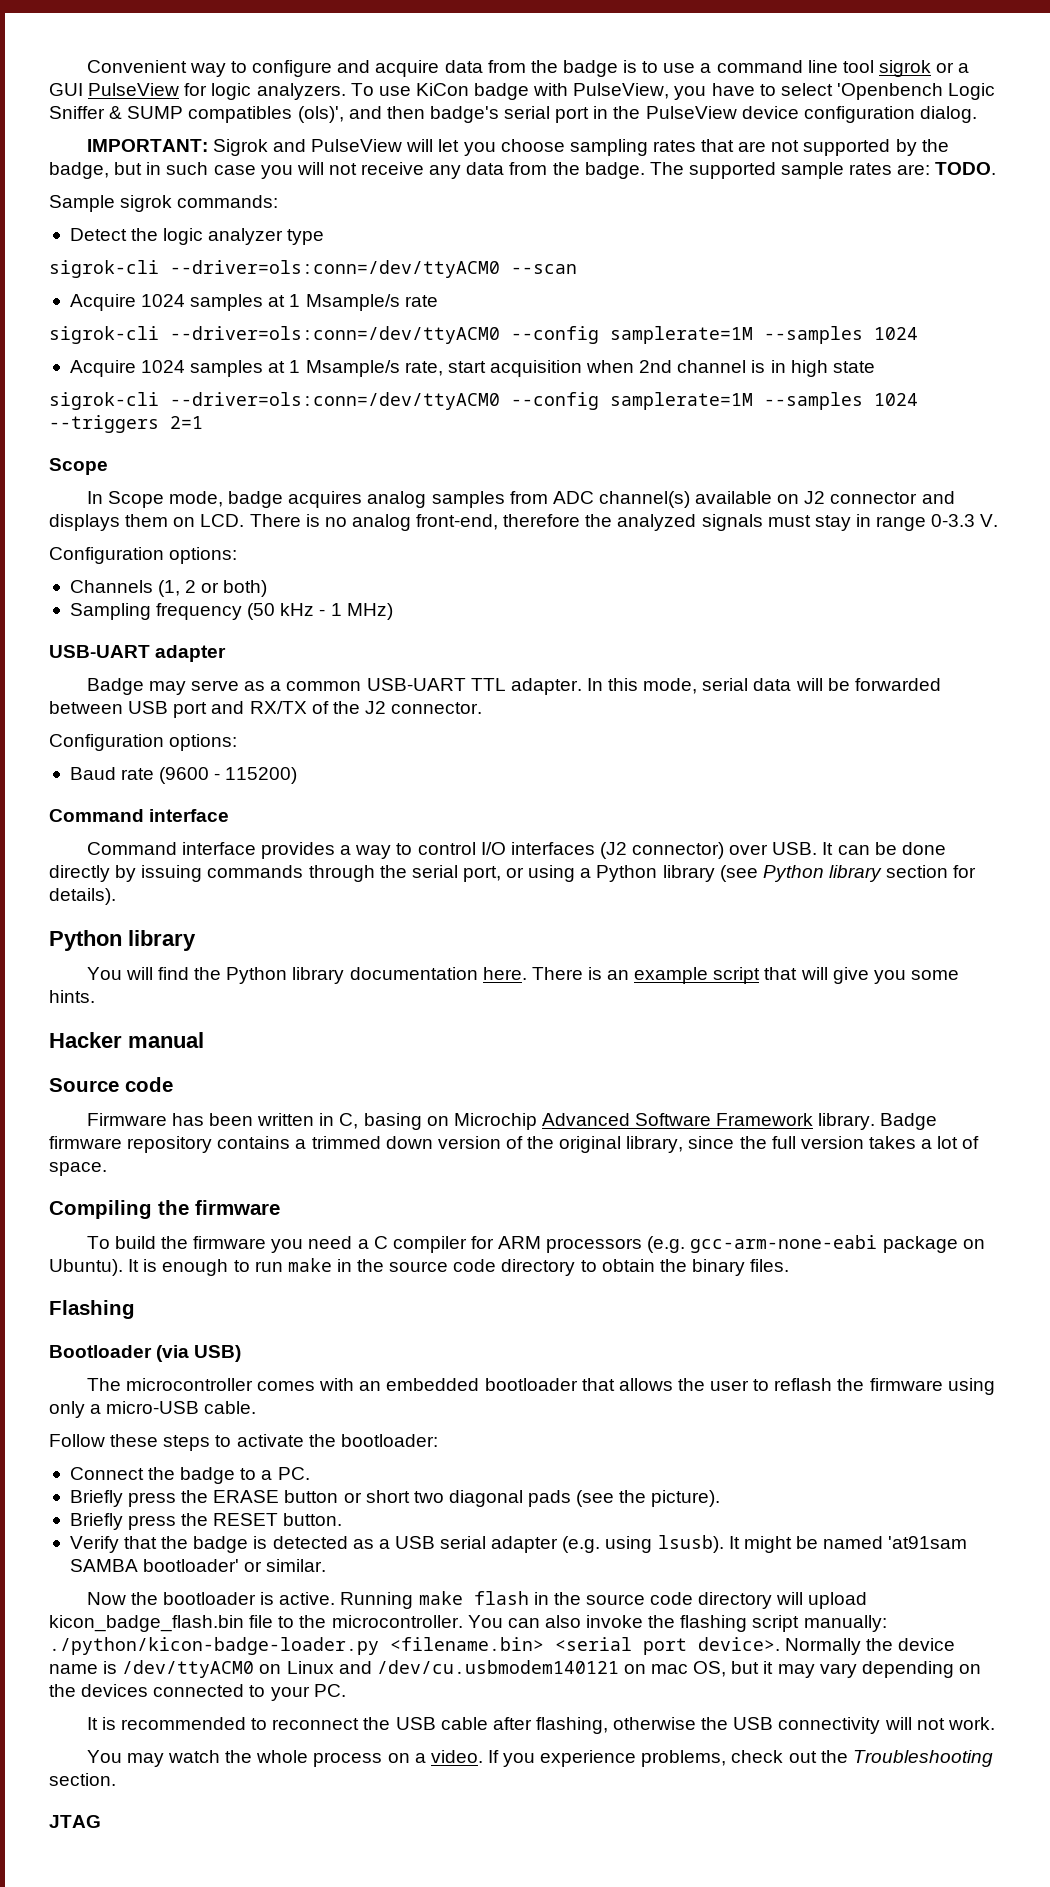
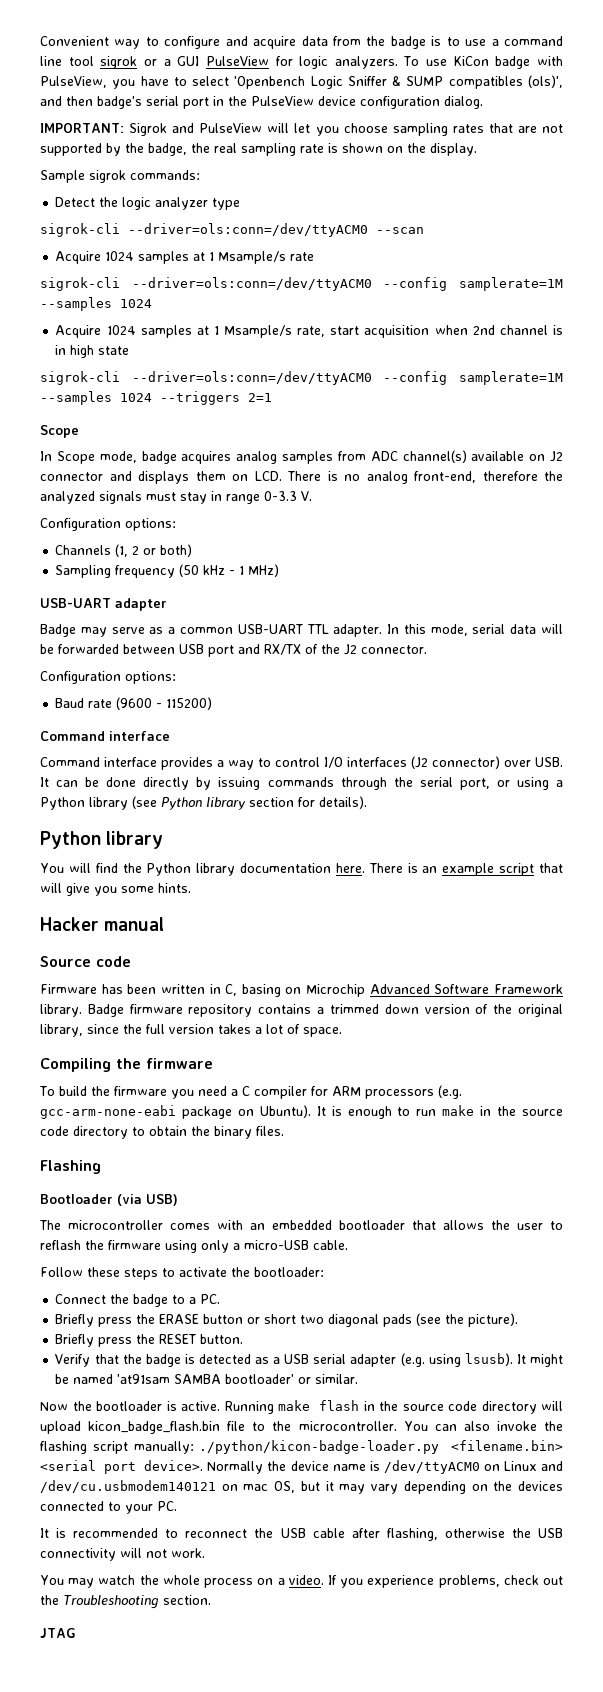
[114,162,997,179] but in such case you will not receive any data from the badge. The supported sample rates are: TODO. -> [191,143,477,156] the real sampling rate is shown on the display.

